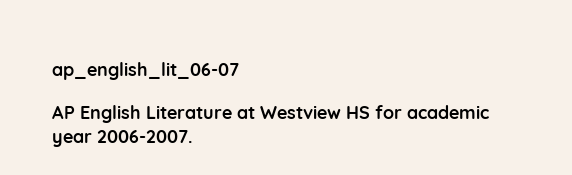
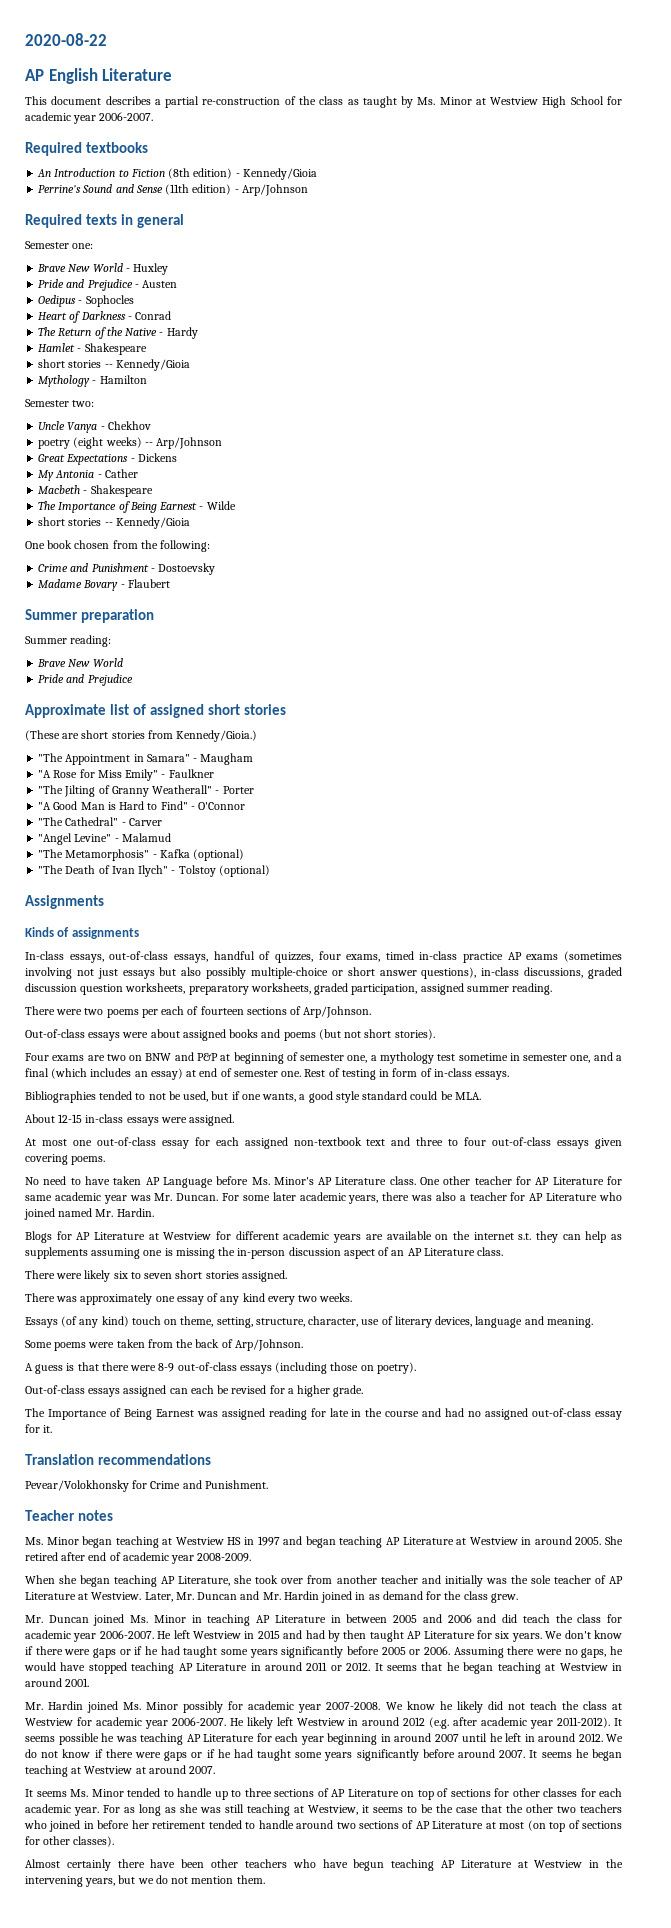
[52,62,239,80] ap_english_lit_06-07 -> [25,33,107,46] 2020-08-22
[237,105,489,119] [52,130,192,147] at Westview HS for academic year 2006-2007. -> [25,96,622,108] [25,112,154,124] [25,142,148,156] [37,168,317,180] [38,184,308,196] [25,214,184,228] [25,241,94,249] [37,263,169,275] [38,279,178,291] [38,295,134,307] [38,311,172,323] [38,327,198,339] [38,343,147,355] [38,359,190,371] [38,375,147,387] [25,399,95,407] [38,421,151,433] [38,437,223,449] [38,453,177,465] [38,469,138,481] [38,485,153,497] [38,501,236,513] [38,517,190,529] [25,540,211,552] [38,563,216,575] [38,579,170,591] [25,609,154,623] [25,635,112,647] [37,658,123,667] [38,674,133,686] [25,704,286,718] [25,730,258,742] [38,753,254,765] [38,769,214,781] [38,785,254,797] [38,801,246,810] [38,817,162,826] [38,833,171,845] [38,849,245,861] [38,865,270,877] [25,895,104,909] [25,927,139,939] [25,951,623,963] [25,967,622,979] [25,983,553,995] [25,1006,372,1018] [25,1029,435,1041] [25,1052,622,1064] [25,1068,510,1080] [25,1091,481,1103] [25,1114,235,1126] [25,1137,622,1149] [25,1154,106,1165] [25,1176,622,1188] [25,1192,623,1204] [24,1208,154,1220] [25,1231,622,1243] [25,1247,504,1259] [25,1270,287,1282] [25,1293,353,1305] [25,1316,593,1328] [25,1339,303,1351] [25,1362,416,1374] [25,1385,364,1397] [25,1408,623,1420] [25,1424,53,1433] [25,1454,211,1465] [25,1480,268,1492] [25,1510,113,1521] [25,1536,623,1548] [25,1552,252,1564] [25,1575,623,1587] [25,1591,518,1603] [25,1614,622,1626] [25,1630,622,1642] [25,1646,623,1658] [24,1662,622,1674] [25,1678,90,1687] [25,1701,622,1713] [25,1717,622,1729] [25,1733,623,1745] [25,1749,622,1761] [25,1765,216,1777] [25,1788,622,1800] [25,1804,622,1816] [24,1820,622,1832] [25,1836,115,1847] [25,1859,623,1871] [25,1875,265,1887] // This document describes a partial re-construction of the class as taught by Ms. Minor at Westview High School for academic year 2006-2007. // Required textbooks // An Introduction to Fiction (8th edition) - Kennedy/Gioia // Perrine's Sound and Sense (11th edition) - Arp/Johnson // Required texts in general // Semester one: // Brave New World - Huxley // Pride and Prejudice - Austen // Oedipus - Sophocles // Heart of Darkness - Conrad // The Return of the Native - Hardy // Hamlet - Shakespeare // short stories -- Kennedy/Gioia // Mythology - Hamilton // Semester two: // Uncle Vanya - Chekhov // poetry (eight weeks) -- Arp/Johnson // Great Expectations - Dickens // My Antonia - Cather // Macbeth - Shakespeare // The Importance of Being Earnest - Wilde // short stories -- Kennedy/Gioia // One book chosen from the following: // Crime and Punishment - Dostoevsky // Madame Bovary - Flaubert // Summer preparation // Summer reading: // Brave New World // Pride and Prejudice // Approximate list of assigned short stories // (These are short stories from Kennedy/Gioia.) // "The Appointment in Samara" - Maugham // "A Rose for Miss Emily" - Faulkner // "The Jilting of Granny Weatherall" - Porter // "A Good Man is Hard to Find" - O'Connor // "The Cathedral" - Carver // "Angel Levine" - Malamud // "The Metamorphosis" - Kafka (optional) // "The Death of Ivan Ilych" - Tolstoy (optional) // Assignments // Kinds of assignments // In-class essays, out-of-class essays, handful of quizzes, four exams, timed in-class practice AP exams (sometimes involving not just essays but also possibly multiple-choice or short answer questions), in-class discussions, graded discussion question worksheets, preparatory worksheets, graded participation, assigned summer reading. // There were two poems per each of fourteen sections of Arp/Johnson. // Out-of-class essays were about assigned books and poems (but not short stories). // Four exams are two on BNW and P&P at beginning of semester one, a mythology test sometime in semester one, and a final (which includes an essay) at end of semester one. Rest of testing in form of in-class essays. // Bibliographies tended to not be used, but if one wants, a good style standard could be MLA. // About 12-15 in-class essays were assigned. // At most one out-of-class essay for each assigned non-textbook text and three to four out-of-class essays given covering poems. // No need to have taken AP Language before Ms. Minor's AP Literature class. One other teacher for AP Literature for same academic year was Mr. Duncan. For some later academic years, there was also a teacher for AP Literature who joined named Mr. Hardin. // Blogs for AP Literature at Westview for different academic years are available on the internet s.t. they can help as supplements assuming one is missing the in-person discussion aspect of an AP Literature class. // There were likely six to seven short stories assigned. // There was approximately one essay of any kind every two weeks. // Essays (of any kind) touch on theme, setting, structure, character, use of literary devices, language and meaning. // Some poems were taken from the back of Arp/Johnson. // A guess is that there were 8-9 out-of-class essays (including those on poetry). // Out-of-class essays assigned can each be revised for a higher grade. // The Importance of Being Earnest was assigned reading for late in the course and had no assigned out-of-class essay for it. // Translation recommendations // Pevear/Volokhonsky for Crime and Punishment. // Teacher notes // Ms. Minor began teaching at Westview HS in 1997 and began teaching AP Literature at Westview in around 2005. She retired after end of academic year 2008-2009. // When she began teaching AP Literature, she took over from another teacher and initially was the sole teacher of AP Literature at Westview. Later, Mr. Duncan and Mr. Hardin joined in as demand for the class grew. // Mr. Duncan joined Ms. Minor in teaching AP Literature in between 2005 and 2006 and did teach the class for academic year 2006-2007. He left Westview in 2015 and had by then taught AP Literature for six years. We don't know if there were gaps or if he had taught some years significantly before 2005 or 2006. Assuming there were no gaps, he would have stopped teaching AP Literature in around 2011 or 2012. It seems that he began teaching at Westview in around 2001. // Mr. Hardin joined Ms. Minor possibly for academic year 2007-2008. We know he likely did not teach the class at Westview for academic year 2006-2007. He likely left Westview in around 2012 (e.g. after academic year 2011-2012). It seems possible he was teaching AP Literature for each year beginning in around 2007 until he left in around 2012. We do not know if there were gaps or if he had taught some years significantly before around 2007. It seems he began teaching at Westview at around 2007. // It seems Ms. Minor tended to handle up to three sections of AP Literature on top of sections for other classes for each academic year. For as long as she was still teaching at Westview, it seems to be the case that the other two teachers who joined in before her retirement tended to handle around two sections of AP Literature at most (on top of sections for other classes). // Almost certainly there have been other teachers who have begun teaching AP Literature at Westview in the intervening years, but we do not mention them.

